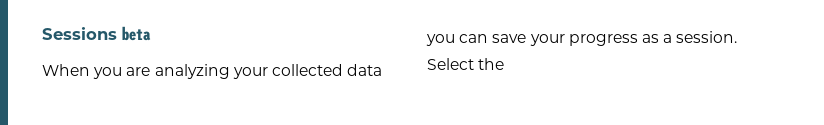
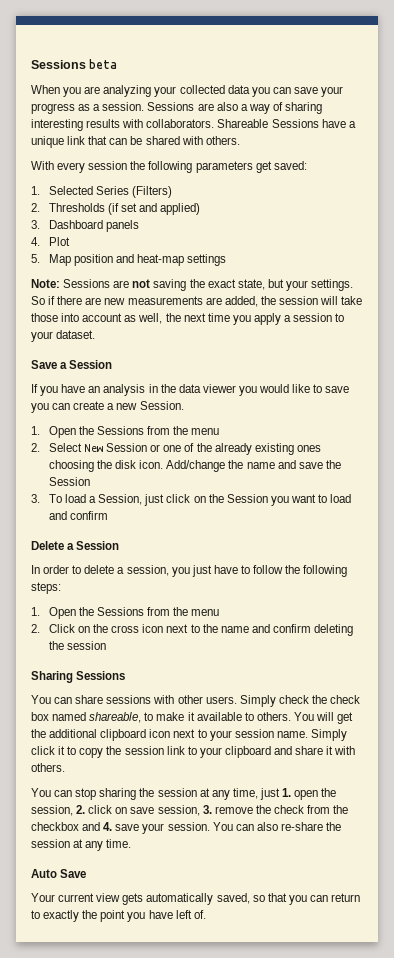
[427,58,505,70] Select the -> [147,102,323,114] [31,119,356,131] [31,136,240,148] [31,161,307,173] [31,186,173,198] [31,203,201,215] [31,220,139,232] [31,237,70,246] [31,254,227,266] [31,279,354,291] [31,296,363,307] [31,313,345,325] [31,330,96,342] [31,360,113,369] [31,384,350,396] [31,401,184,413] [31,426,220,438] [31,443,321,455] [48,460,341,472] [48,477,90,486] [31,494,352,506] [48,511,108,520] [31,541,120,550] [31,565,348,577] [31,582,61,594] [31,607,220,619] [31,624,354,636] [48,641,106,650] [31,671,126,683] [31,695,361,707] [31,712,354,724] [31,729,347,741] [31,746,356,758] [31,763,65,772] [31,788,337,800] [31,805,349,816] [31,822,342,834] [31,839,132,851] [31,869,87,878] [31,893,361,905] [31,910,206,922] Sessions are also a way of sharing interesting results with collaborators. Shareable Sessions have a unique link that can be shared with others. // With every session the following parameters get saved: // 1. Selected Series (Filters) // 2. Thresholds (if set and applied) // 3. Dashboard panels // 4. Plot // 5. Map position and heat-map settings // Note: Sessions are not saving the exact state, but your settings. So if there are new measurements are added, the session will take those into account as well, the next time you apply a session to your dataset. // Save a Session // If you have an analysis in the data viewer you would like to save you can create a new Session. // 1. Open the Sessions from the menu // 2. Select New Session or one of the already existing ones choosing the disk icon. Add/change the name and save the Session // 3. To load a Session, just click on the Session you want to load and confirm // Delete a Session // In order to delete a session, you just have to follow the following steps: // 1. Open the Sessions from the menu // 2. Click on the cross icon next to the name and confirm deleting the session // Sharing Sessions // You can share sessions with other users. Simply check the check box named shareable, to make it available to others. You will get the additional clipboard icon next to your session name. Simply click it to copy the session link to your clipboard and share it with others. // You can stop sharing the session at any time, just 1. open the session, 2. click on save session, 3. remove the check from the checkbox and 4. save your session. You can also re-share the session at any time. // Auto Save // Your current view gets automatically saved, so that you can return to exactly the point you have left of.

